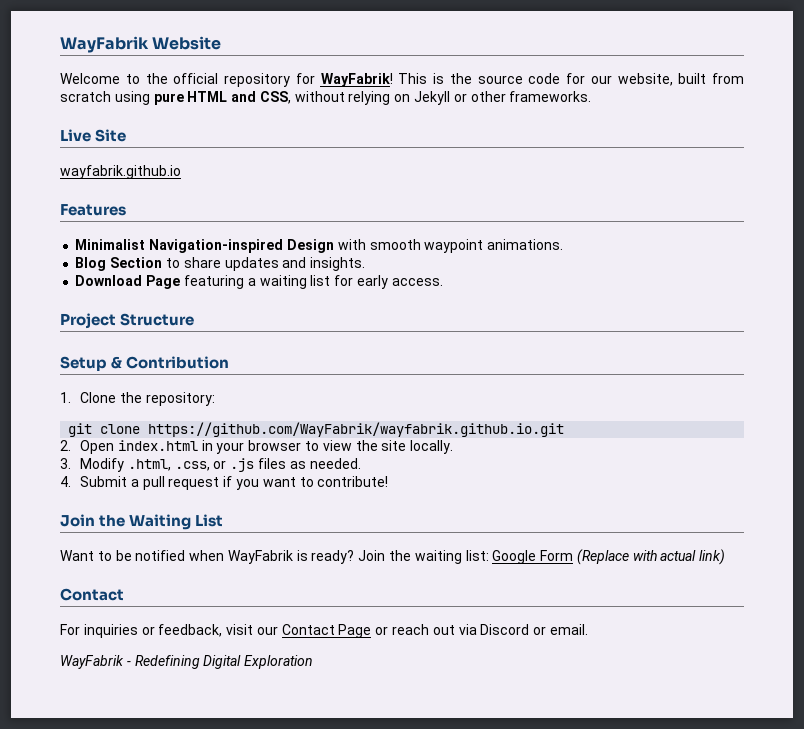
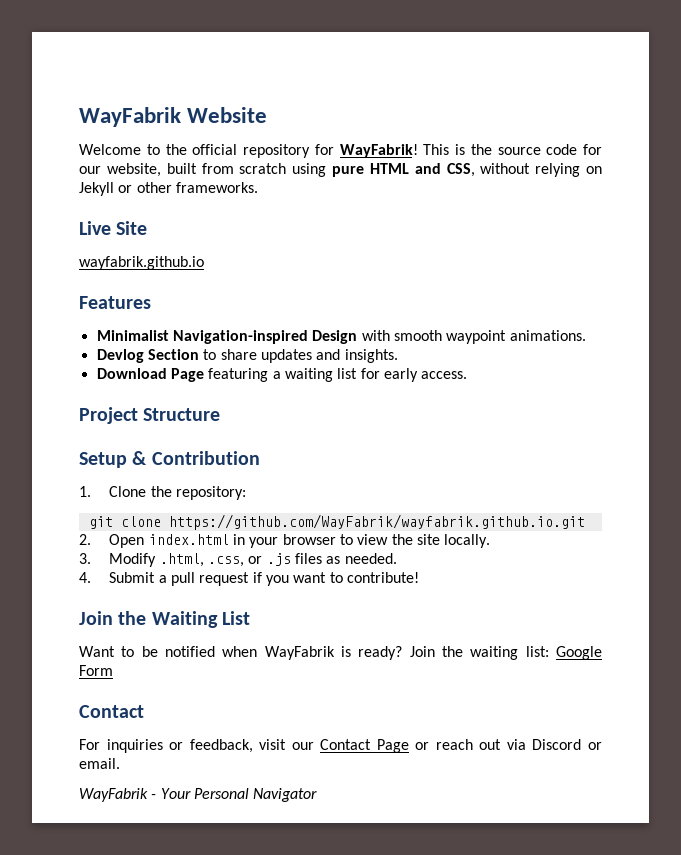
[75,257,107,271] Blog -> [96,349,144,363] Devlog
[576,549,726,565] (Replace with actual link) -> (113, 670) none
[134,655,314,669] Redefining Digital Exploration -> [160,788,318,802] Your Personal Navigator

